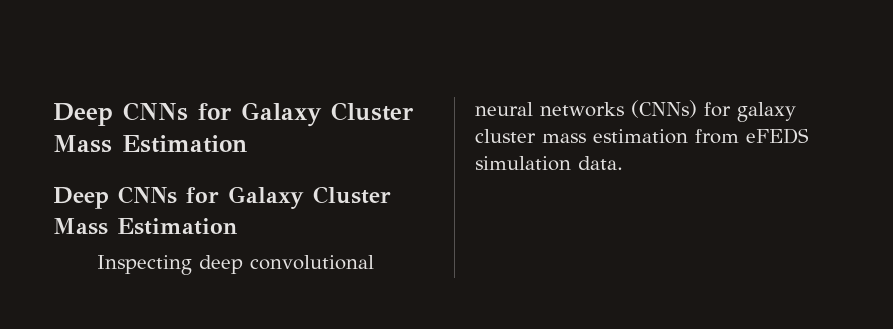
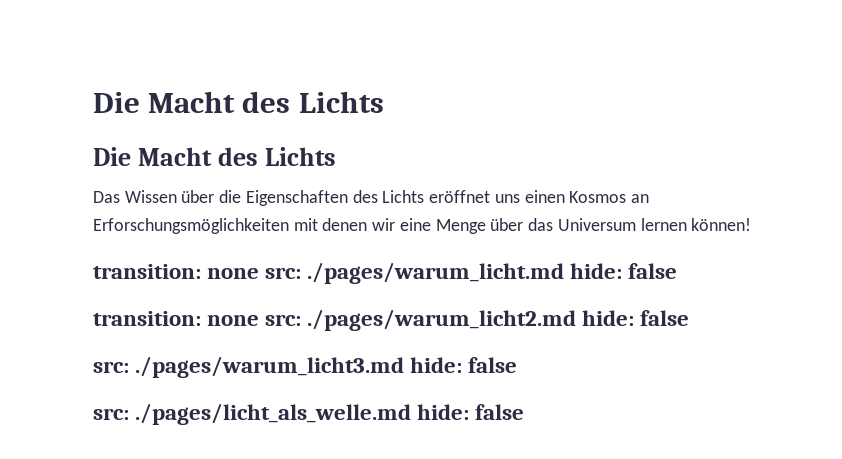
[53,102,414,127] [53,135,247,153] [53,186,391,209] [53,218,238,235] [97,255,375,275] [475,100,796,122] [475,128,809,144] [475,156,623,171] Deep CNNs for Galaxy Cluster Mass Estimation // Deep CNNs for Galaxy Cluster Mass Estimation // Inspecting deep convolutional neural networks (CNNs) for galaxy cluster mass estimation from eFEDS simulation data. -> [93,91,384,113] [93,147,337,166] [93,190,649,206] [93,218,752,234] [93,262,678,284] [93,309,690,331] [93,356,518,378] [93,403,525,425] Die Macht des Lichts // Die Macht des Lichts // Das Wissen über die Eigenschaften des Lichts eröffnet uns einen Kosmos an Erforschungsmöglichkeiten mit denen wir eine Menge über das Universum lernen können! // transition: none src: ./pages/warum_licht.md hide: false // transition: none src: ./pages/warum_licht2.md hide: false // src: ./pages/warum_licht3.md hide: false // src: ./pages/licht_als_welle.md hide: false

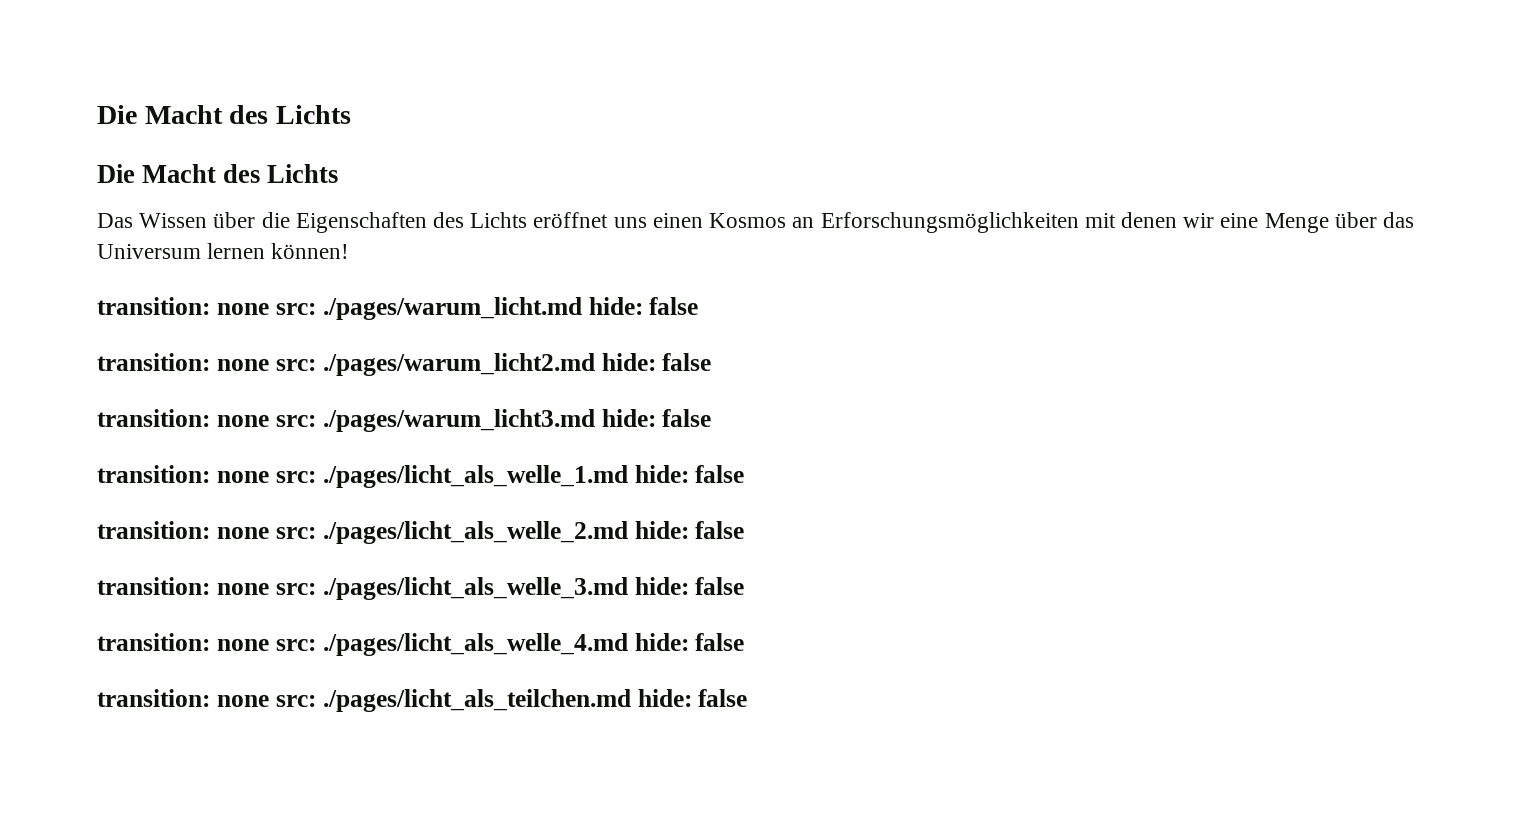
(690, 318) none -> [97,409,269,427] transition: none
[93,403,412,425] src: ./pages/licht_als_welle.md -> [97,465,745,488] [97,521,745,544] [97,577,745,600] [97,633,745,656] [97,689,631,712] transition: none src: ./pages/licht_als_welle_1.md hide: false // transition: none src: ./pages/licht_als_welle_2.md hide: false // transition: none src: ./pages/licht_als_welle_3.md hide: false // transition: none src: ./pages/licht_als_welle_4.md hide: false // transition: none src: ./pages/licht_als_teilchen.md

